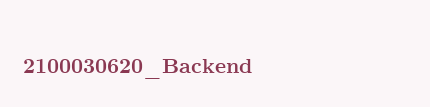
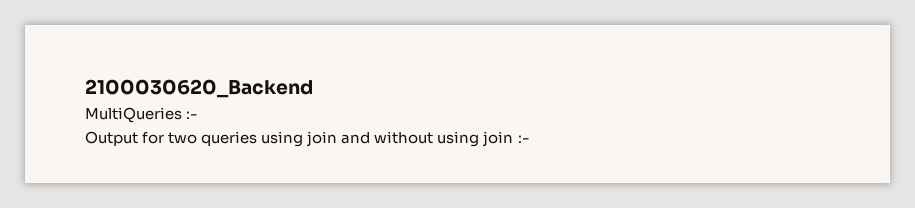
(252, 69) none -> [85,107,199,123] [85,131,530,147] // MultiQueries :- // Output for two queries using join and without using join :-

